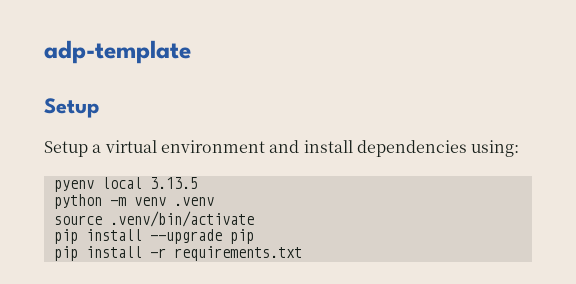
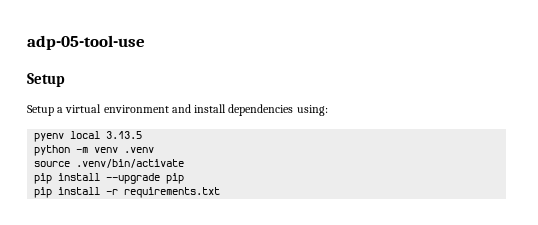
[44,40,191,64] adp-template -> [27,35,145,50] adp-05-tool-use

